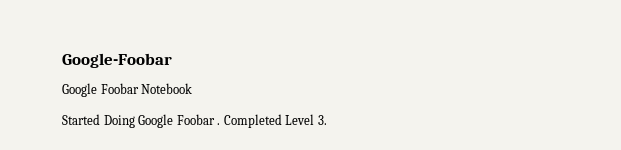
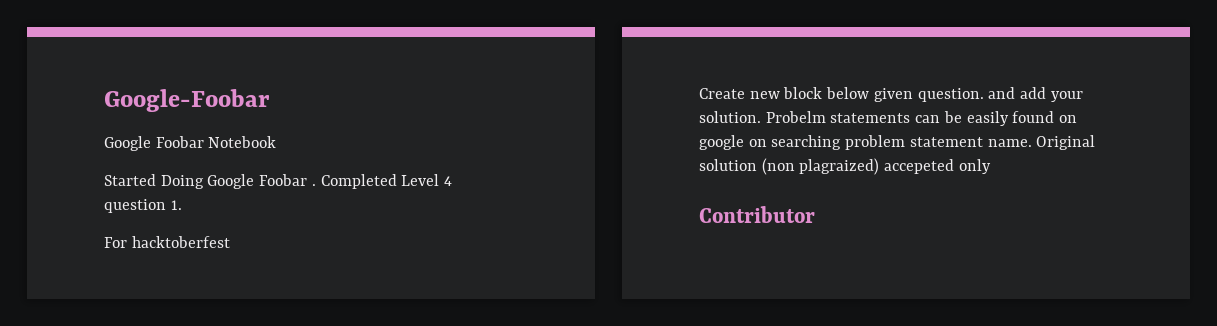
[317,115,327,125] 3. -> [444,176,453,186] [104,199,182,213] [104,236,230,248] [699,87,1083,102] [699,111,1078,126] [699,135,1096,150] [699,158,991,175] [699,206,815,223] 4 question 1. // For hacktoberfest // Create new block below given question. and add your solution. Probelm statements can be easily found on google on searching problem statement name. Original solution (non plagraized) accepeted only // Contributor

